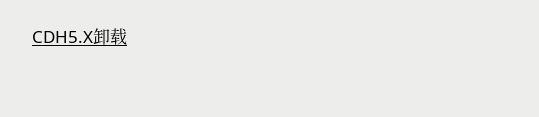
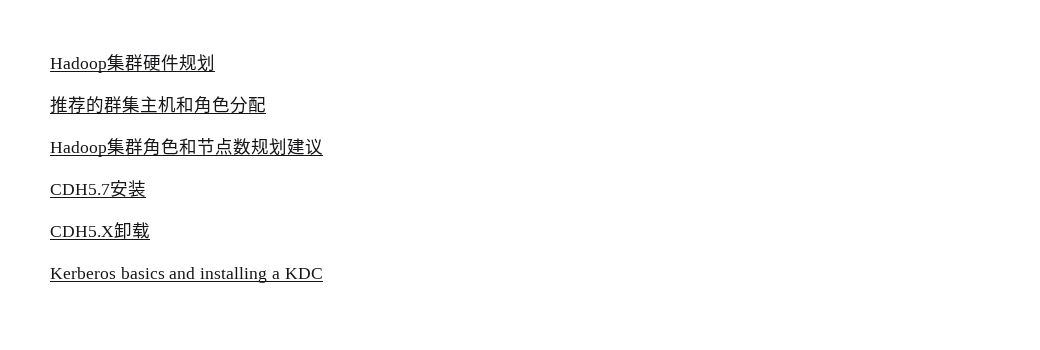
[32,28,127,45] CDH5.X卸载 -> [50,54,215,73] [50,96,266,114] [50,138,323,157] [50,180,146,197] [50,222,150,239] [50,267,323,283] Hadoop集群硬件规划 // 推荐的群集主机和角色分配 // Hadoop集群角色和节点数规划建议 // CDH5.7安装 // CDH5.X卸载 // Kerberos basics and installing a KDC

